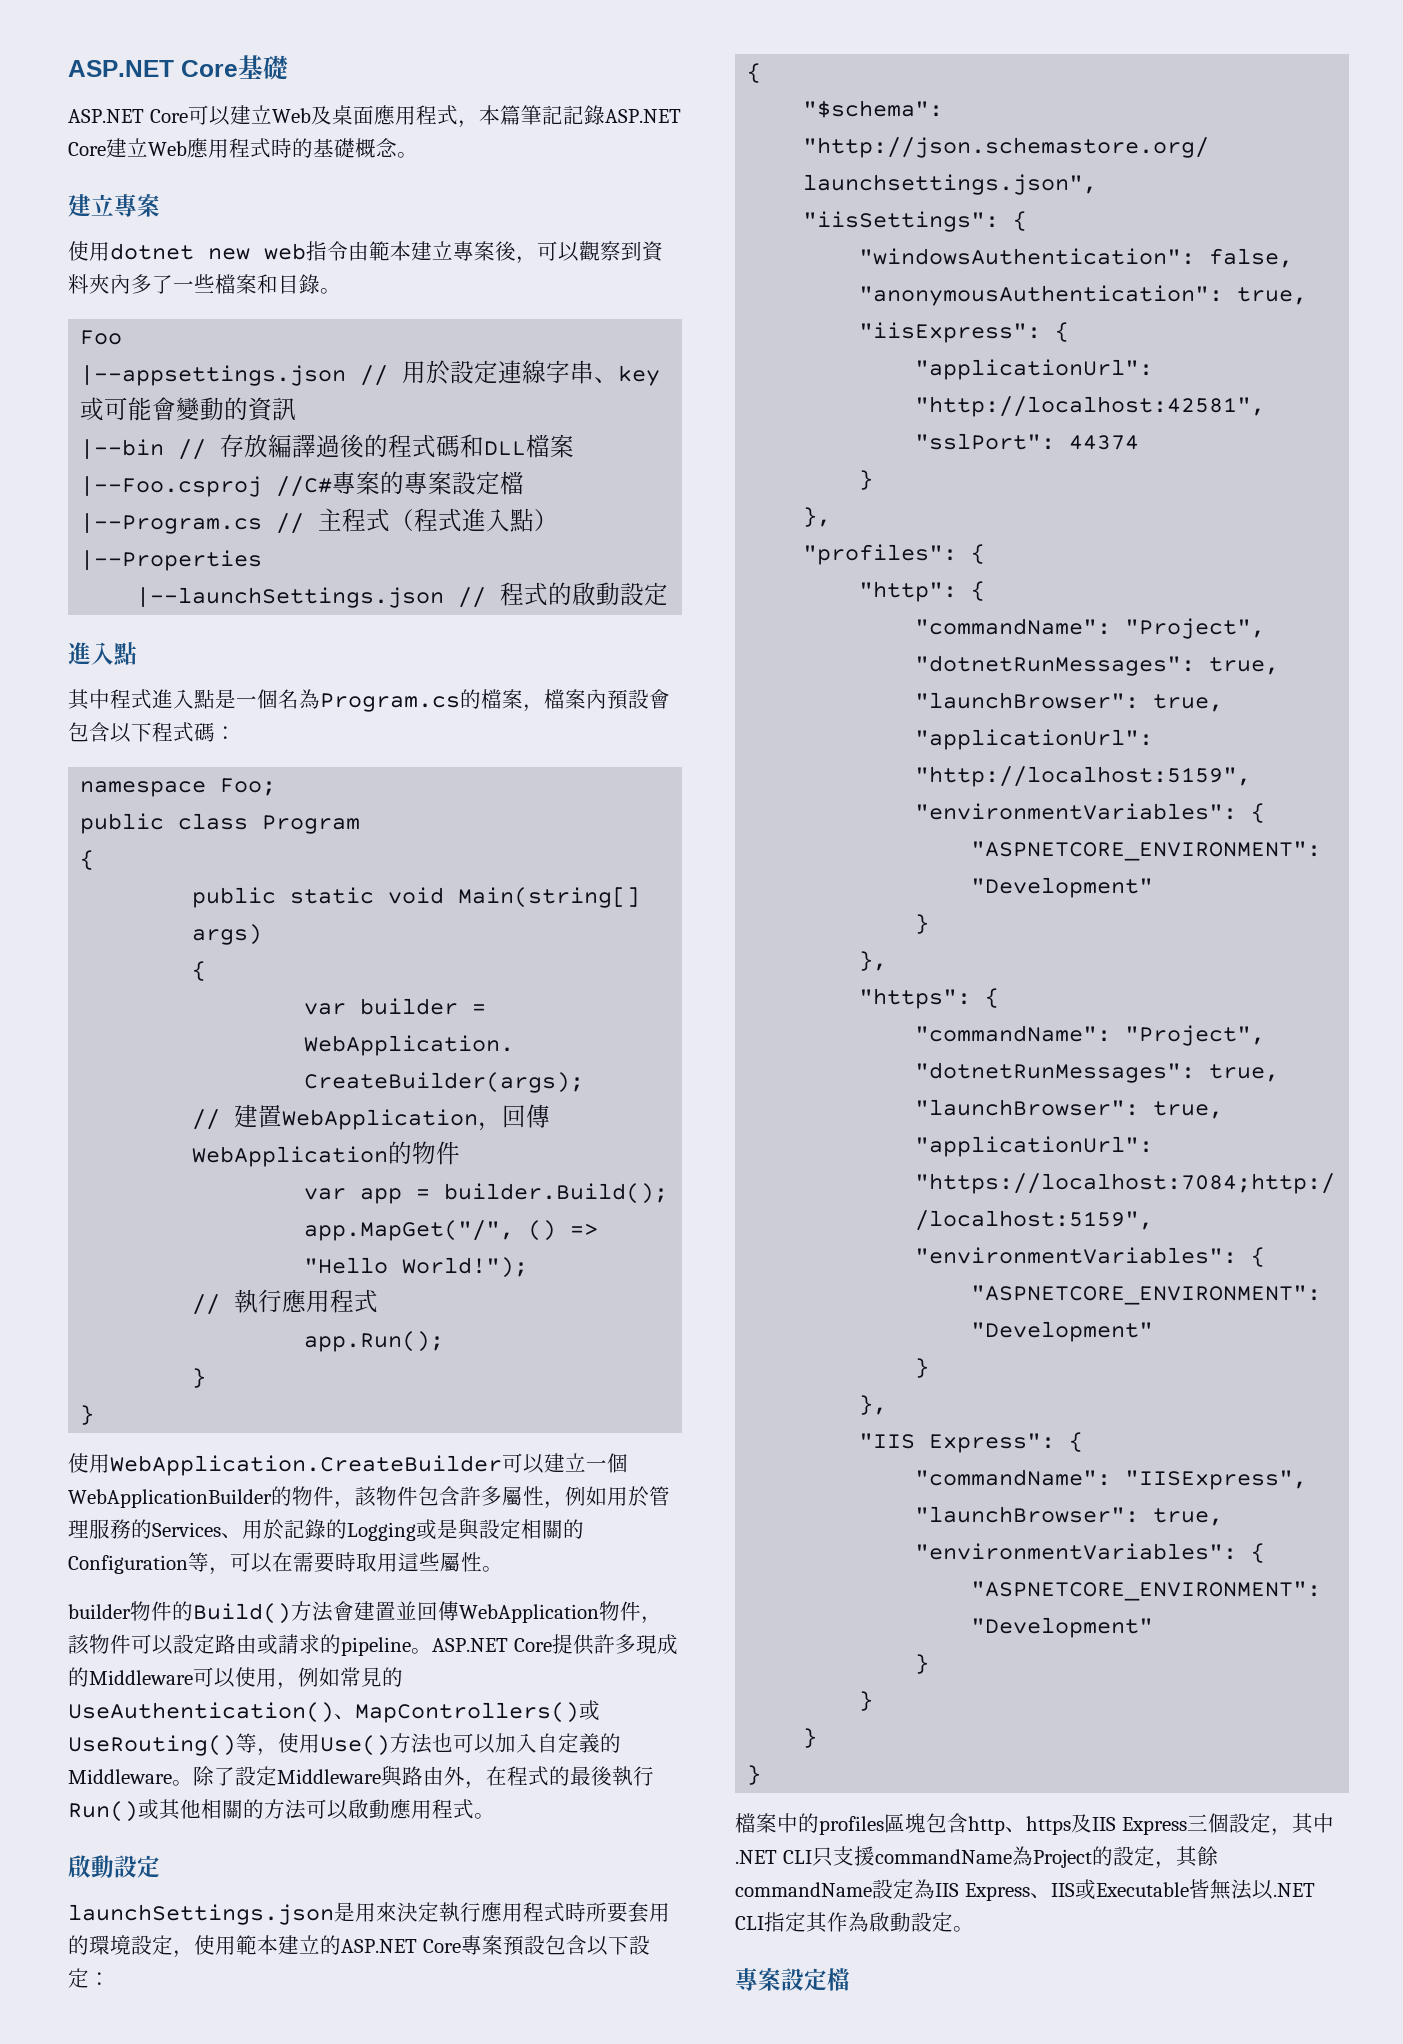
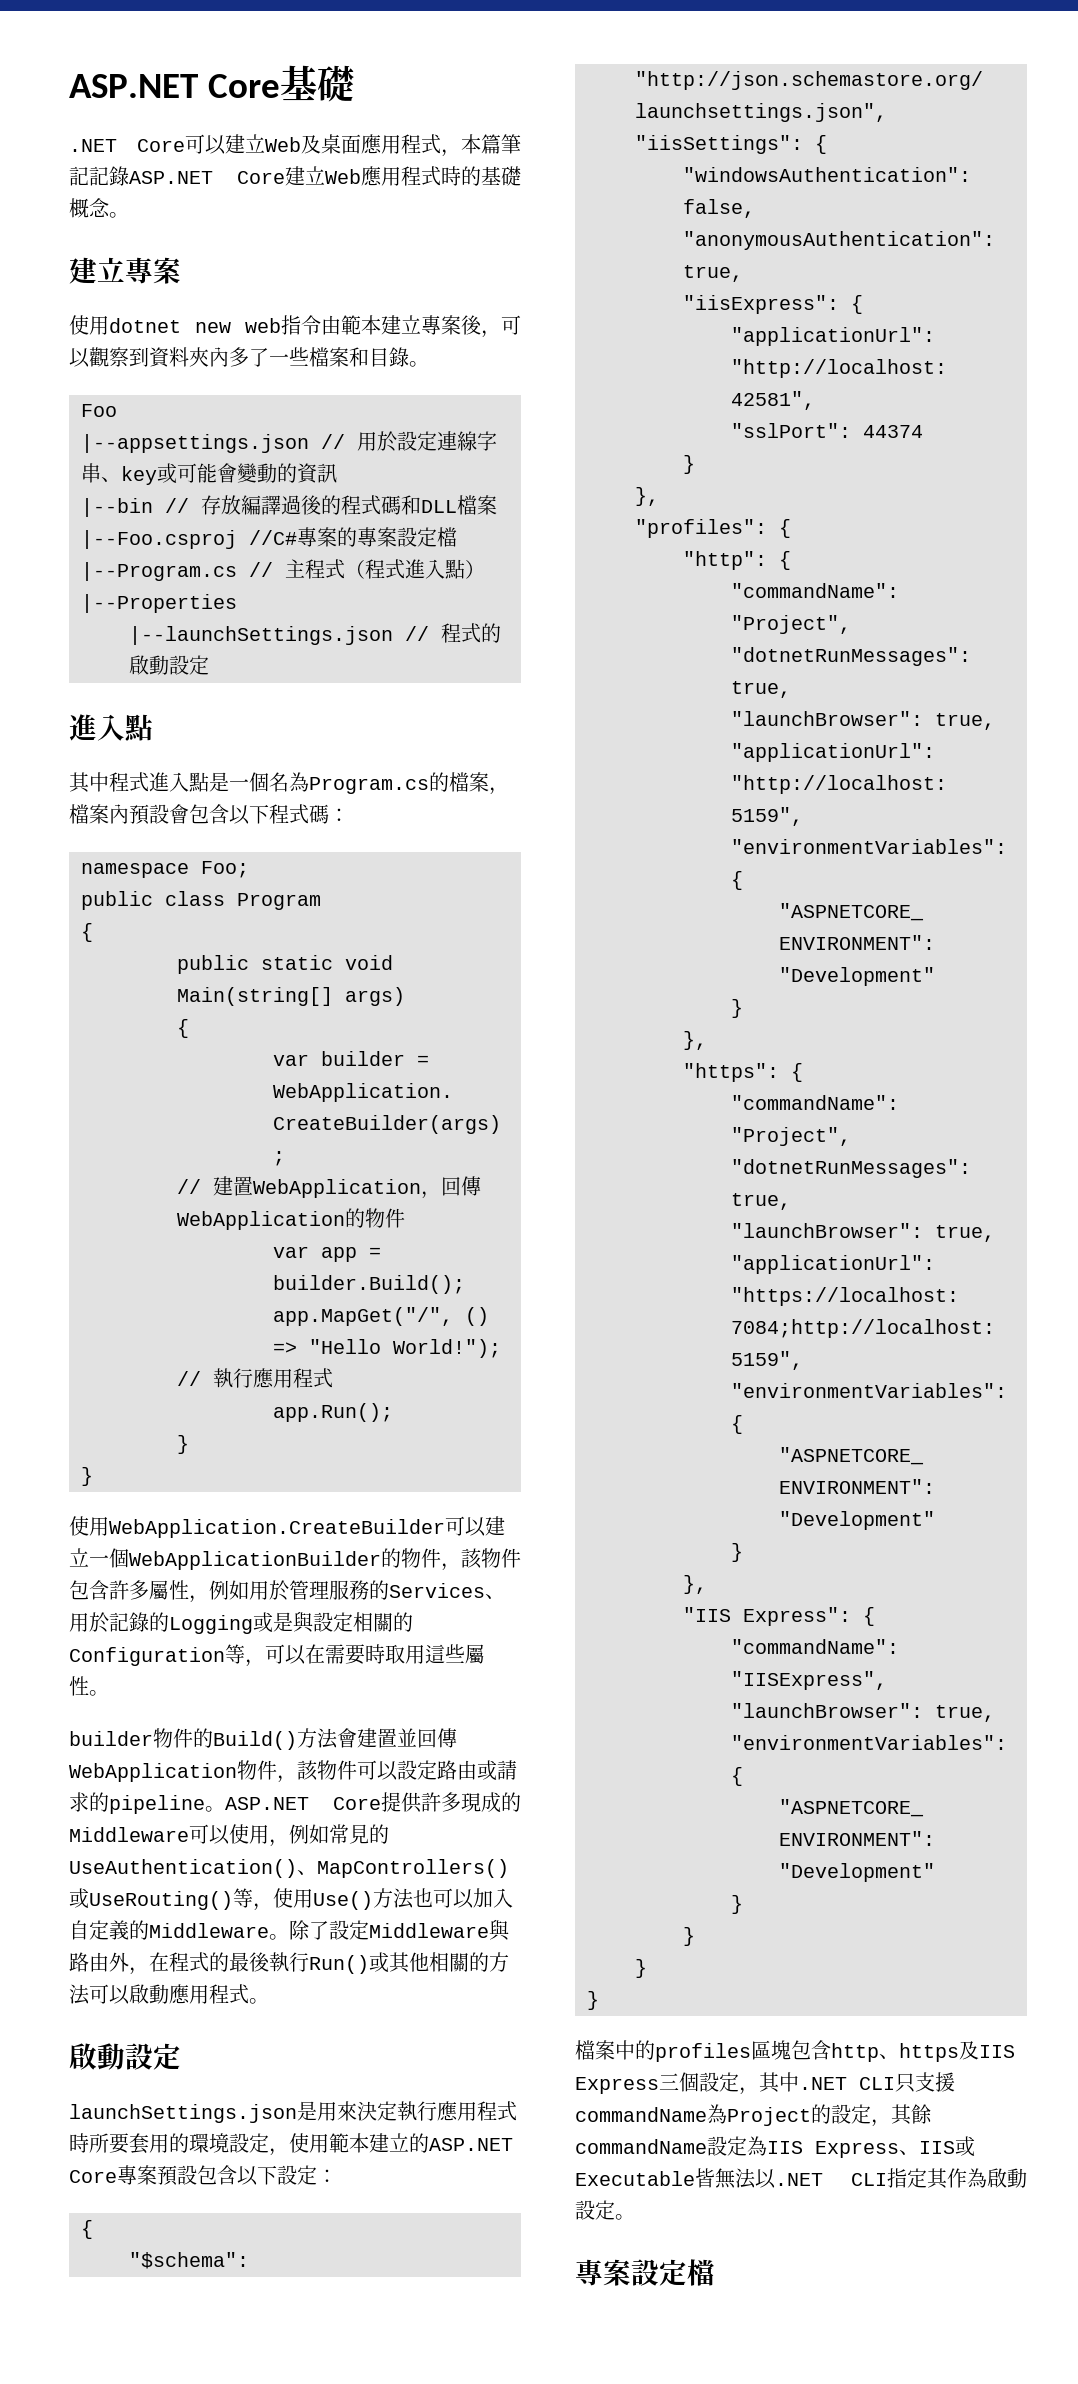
[68,109,144,123] ASP.NET -> [69,139,117,152] .NET

